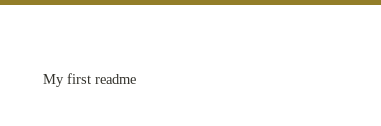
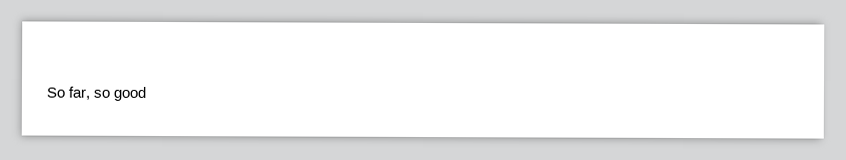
[43,73,136,87] My first readme -> [46,86,147,101] So far, so good

